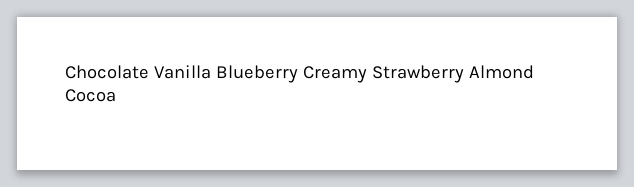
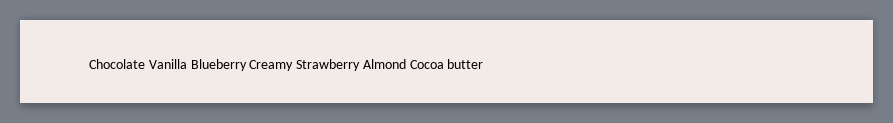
(116, 95) none -> [447,59,484,69] butter

